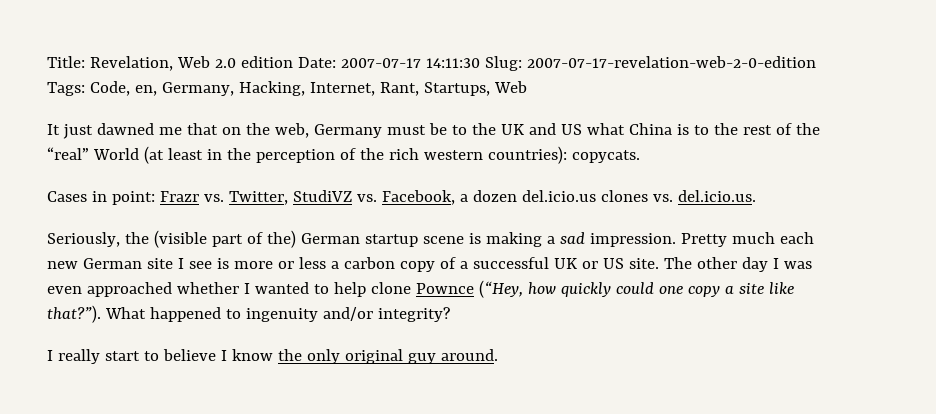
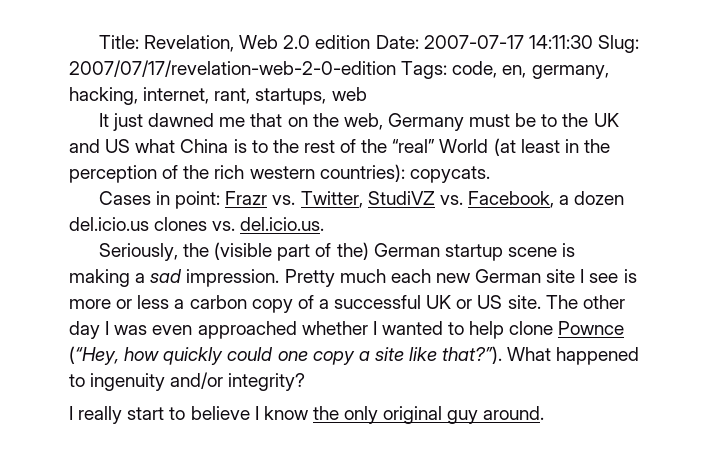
[526,56,816,68] [47,81,527,96] 2007-07-17-revelation-web-2-0-edition Tags: Code, en, Germany, Hacking, Internet, Rant, Startups, Web -> [69,60,609,79] [69,87,367,105] 2007/07/17/revelation-web-2-0-edition Tags: code, en, germany, hacking, internet, rant, startups, web

